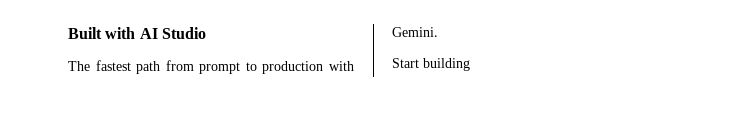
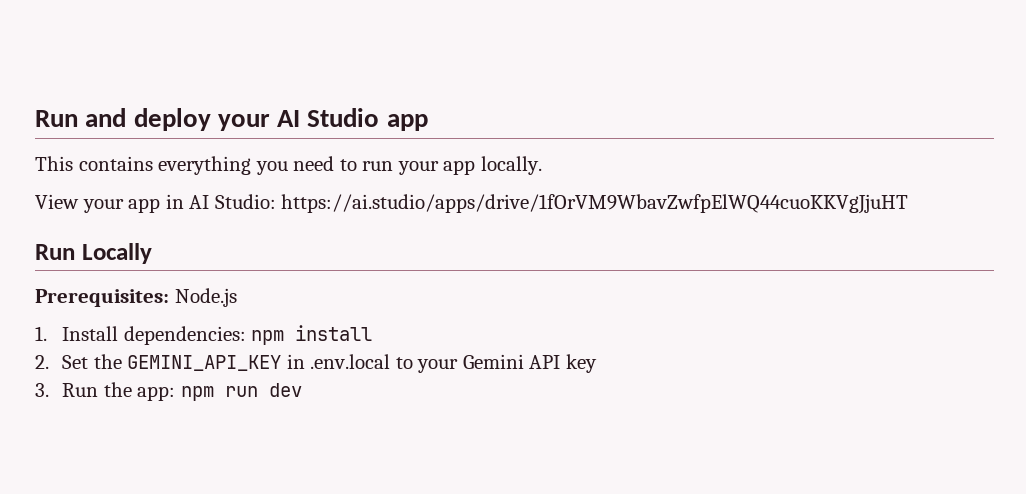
[68,27,206,39] [68,60,354,74] [392,27,438,37] [392,58,470,71] Built with AI Studio // The fastest path from prompt to production with Gemini. // Start building -> [35,108,428,131] [35,156,542,175] [35,194,909,214] [35,243,152,264] [35,288,237,307] [35,325,373,345] [35,354,597,373] [35,382,302,401] Run and deploy your AI Studio app // This contains everything you need to run your app locally. // View your app in AI Studio: https://ai.studio/apps/drive/1fOrVM9WbavZwfpElWQ44cuoKKVgJjuHT // Run Locally // Prerequisites: Node.js // 1. Install dependencies: npm install // 2. Set the GEMINI_API_KEY in .env.local to your Gemini API key // 3. Run the app: npm run dev

